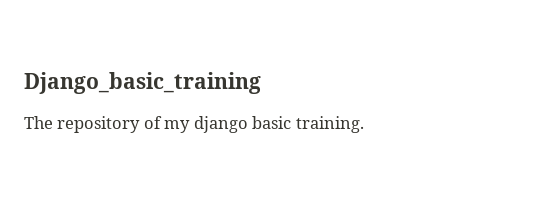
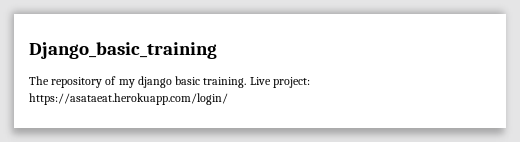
(364, 124) none -> [249,77,310,88] [29,93,228,105] Live project: https://asataeat.herokuapp.com/login/

